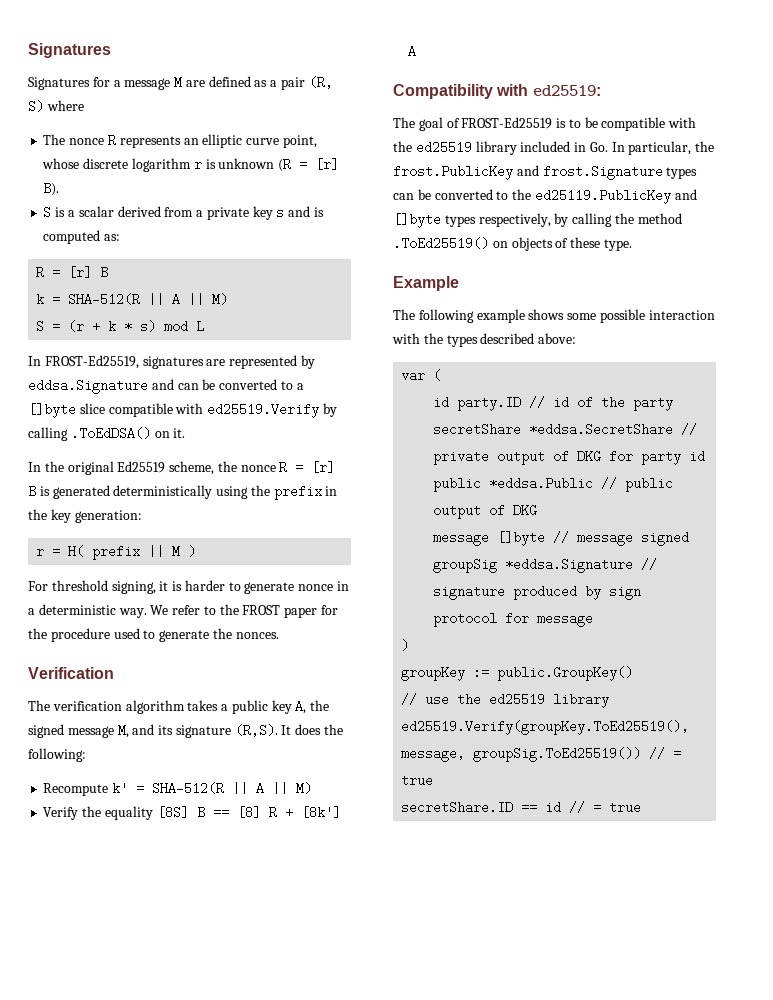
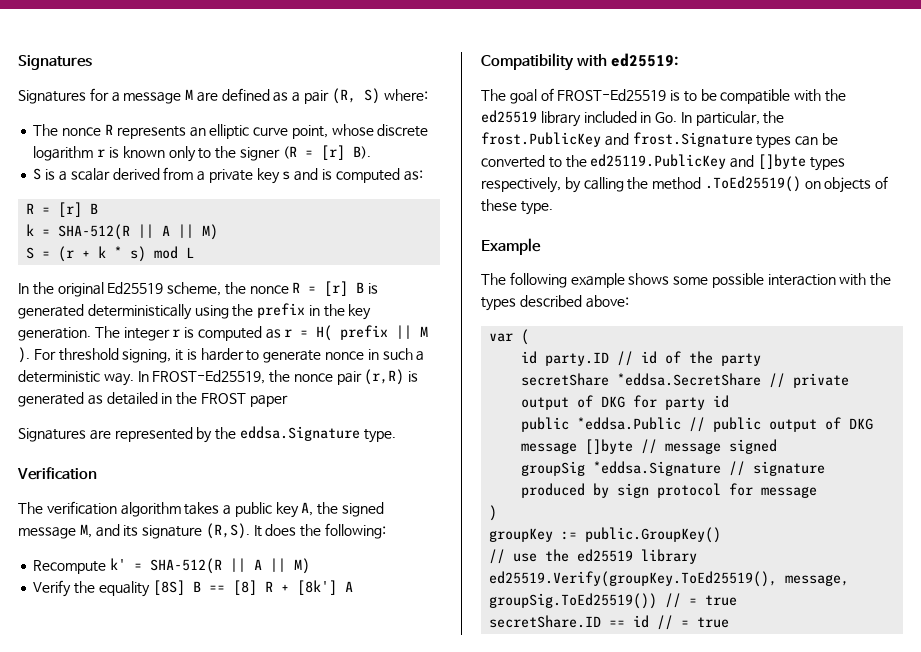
[46,100,84,111] where -> [383,89,428,101] where:
[218,158,275,169] unknown -> [122,146,280,162] known only to the signer
[28,355,315,369] [28,379,304,394] [28,403,337,418] [28,427,186,441] // In FROST-Ed25519, signatures are represented by eddsa.Signature and can be converted to a []byte slice compatible with ed25519.Verify by calling .ToEdDSA() on it. -> (195, 252) none
[74,510,142,523] generation: // -> [18,326,281,341] generation. The integer r is computed as
[188,545,197,558] ) // -> [18,347,30,363] ).
(350, 586) none -> [382,348,413,360] such
[150,604,339,618] [28,628,279,642] We refer to the FROST paper for the procedure used to generate the nonces. -> [137,369,419,385] [18,392,288,407] [18,426,396,443] In FROST-Ed25519, the nonce pair (r,R) is generated as detailed in the FROST paper // Signatures are represented by the eddsa.Signature type.

